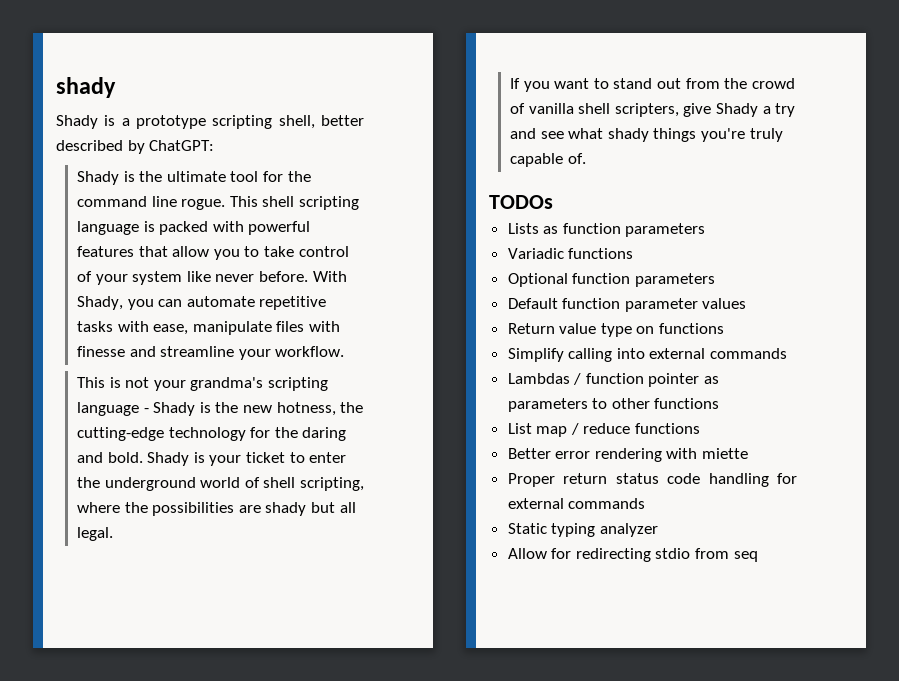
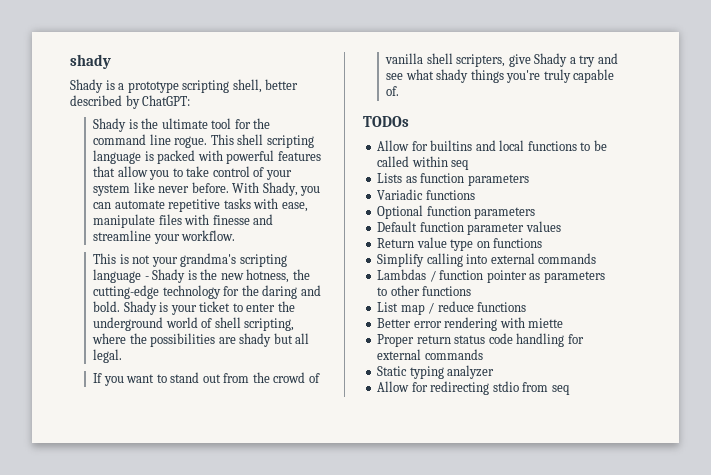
(553, 202) none -> [377,140,607,151] [377,156,470,170] // Allow for builtins and local functions to be called within seq

